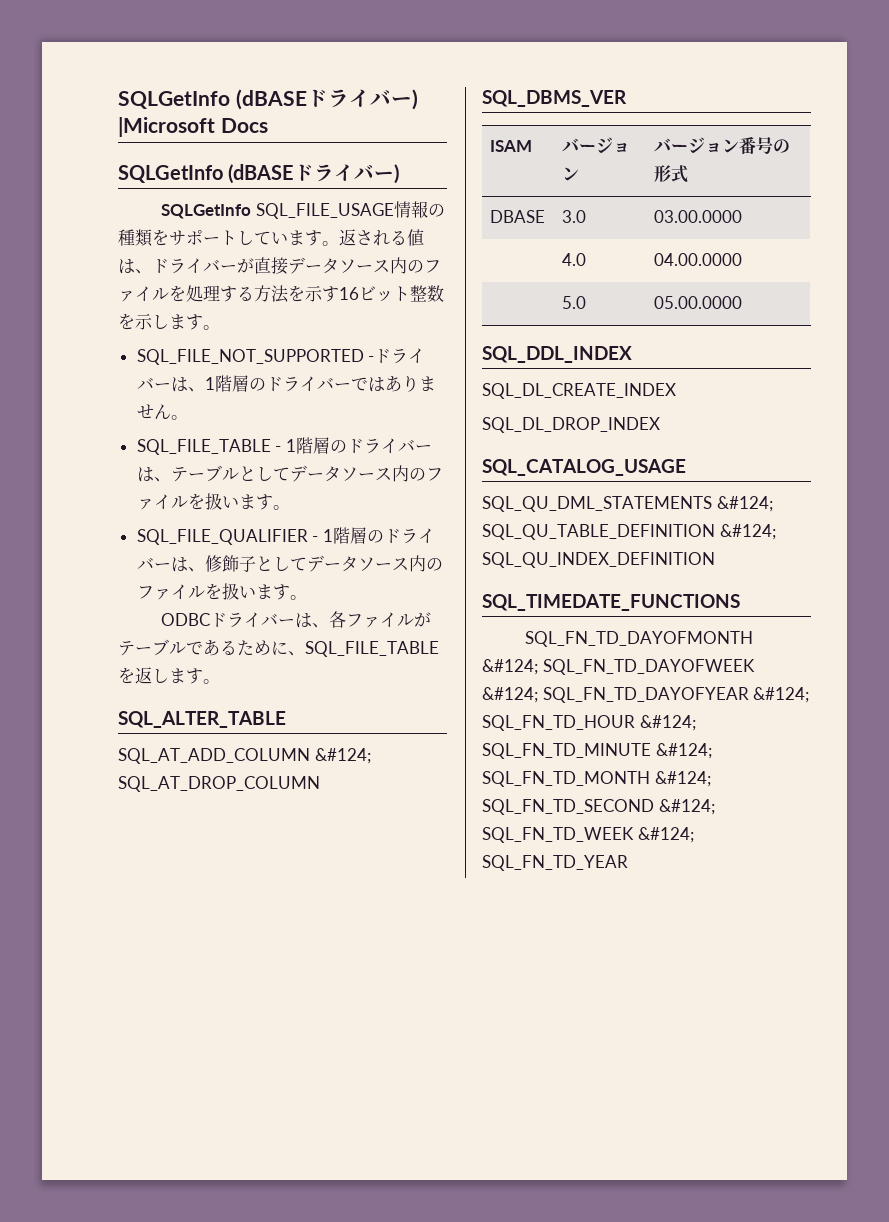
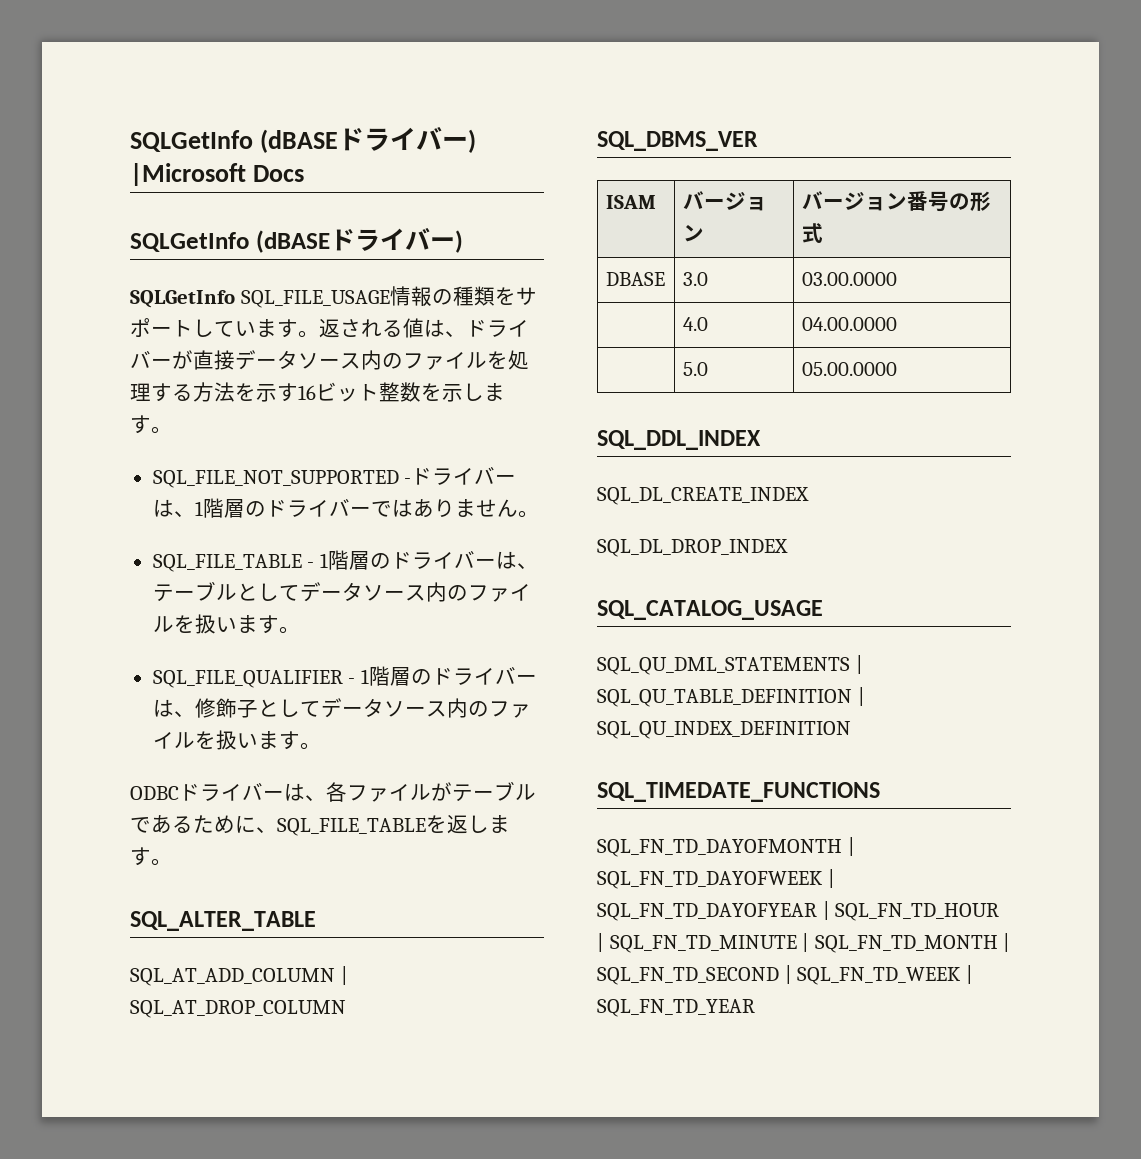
[314,748,371,764] &#124; -> [340,966,348,985] |
[716,496,773,512] [482,524,776,540] &#124; SQL_QU_TABLE_DEFINITION &#124; -> [855,655,863,674] [597,687,865,707] | SQL_QU_TABLE_DEFINITION |
[482,659,755,675] [482,687,810,703] [482,715,696,731] [482,743,712,759] [482,771,711,787] [482,799,715,815] [482,827,694,843] &#124; SQL_FN_TD_DAYOFWEEK &#124; SQL_FN_TD_DAYOFYEAR &#124; SQL_FN_TD_HOUR &#124; SQL_FN_TD_MINUTE &#124; SQL_FN_TD_MONTH &#124; SQL_FN_TD_SECOND &#124; SQL_FN_TD_WEEK &#124; -> [847,837,855,856] [597,869,835,889] [597,901,1000,921] [597,933,1011,953] [597,965,973,985] | SQL_FN_TD_DAYOFWEEK | SQL_FN_TD_DAYOFYEAR | SQL_FN_TD_HOUR | SQL_FN_TD_MINUTE | SQL_FN_TD_MONTH | SQL_FN_TD_SECOND | SQL_FN_TD_WEEK |

